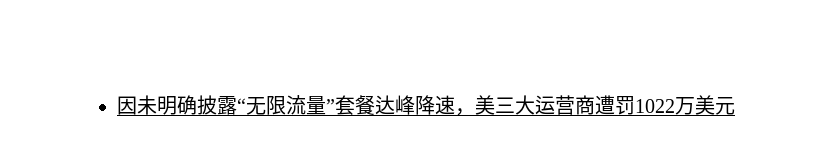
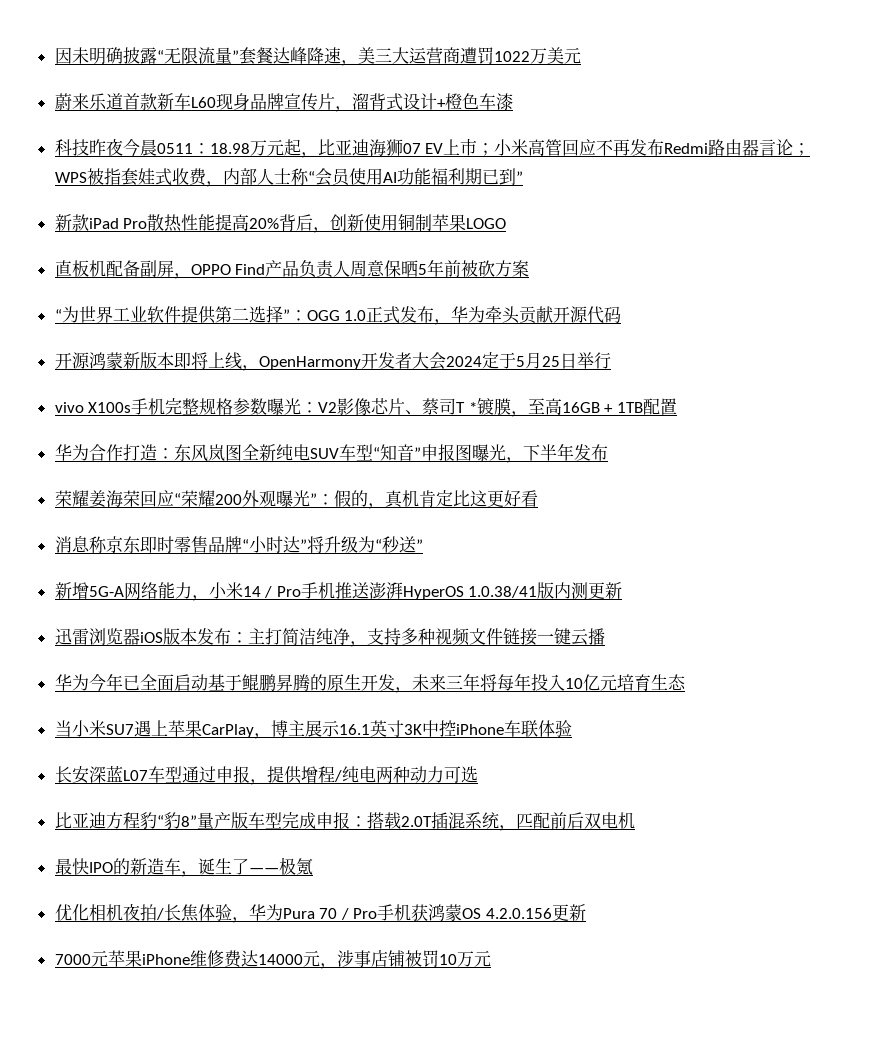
(735, 106) none -> [54,93,513,112] [54,138,811,158] [54,168,523,187] [54,214,507,233] [54,259,530,279] [54,305,622,325] [54,352,611,371] [54,398,678,417] [54,443,608,463] [54,490,538,509] [54,536,423,553] [54,582,623,601] [54,628,605,647] [54,673,686,693] [54,720,572,739] [54,765,478,785] [54,812,635,831] [54,857,313,877] [54,904,587,923] [54,950,491,969] // 蔚来乐道首款新车L60现身品牌宣传片，溜背式设计+橙色车漆 // 科技昨夜今晨0511：18.98万元起，比亚迪海狮07 EV上市；小米高管回应不再发布Redmi路由器言论；WPS被指套娃式收费，内部人士称“会员使用AI功能福利期已到” // 新款iPad Pro散热性能提高20%背后，创新使用铜制苹果LOGO // 直板机配备副屏，OPPO Find产品负责人周意保晒5年前被砍方案 // “为世界工业软件提供第二选择”：OGG 1.0正式发布，华为牵头贡献开源代码 // 开源鸿蒙新版本即将上线，OpenHarmony开发者大会2024定于5月25日举行 // vivo X100s手机完整规格参数曝光：V2影像芯片、蔡司T *镀膜，至高16GB + 1TB配置 // 华为合作打造：东风岚图全新纯电SUV车型“知音”申报图曝光，下半年发布 // 荣耀姜海荣回应“荣耀200外观曝光”：假的，真机肯定比这更好看 // 消息称京东即时零售品牌“小时达”将升级为“秒送” // 新增5G-A网络能力，小米14 / Pro手机推送澎湃HyperOS 1.0.38/41版内测更新 // 迅雷浏览器iOS版本发布：主打简洁纯净，支持多种视频文件链接一键云播 // 华为今年已全面启动基于鲲鹏昇腾的原生开发，未来三年将每年投入10亿元培育生态 // 当小米SU7遇上苹果CarPlay，博主展示16.1英寸3K中控iPhone车联体验 // 长安深蓝L07车型通过申报，提供增程/纯电两种动力可选 // 比亚迪方程豹“豹8”量产版车型完成申报：搭载2.0T插混系统，匹配前后双电机 // 最快IPO的新造车，诞生了——极氪 // 优化相机夜拍/长焦体验，华为Pura 70 / Pro手机获鸿蒙OS 4.2.0.156更新 // 7000元苹果iPhone维修费达14000元，涉事店铺被罚10万元

